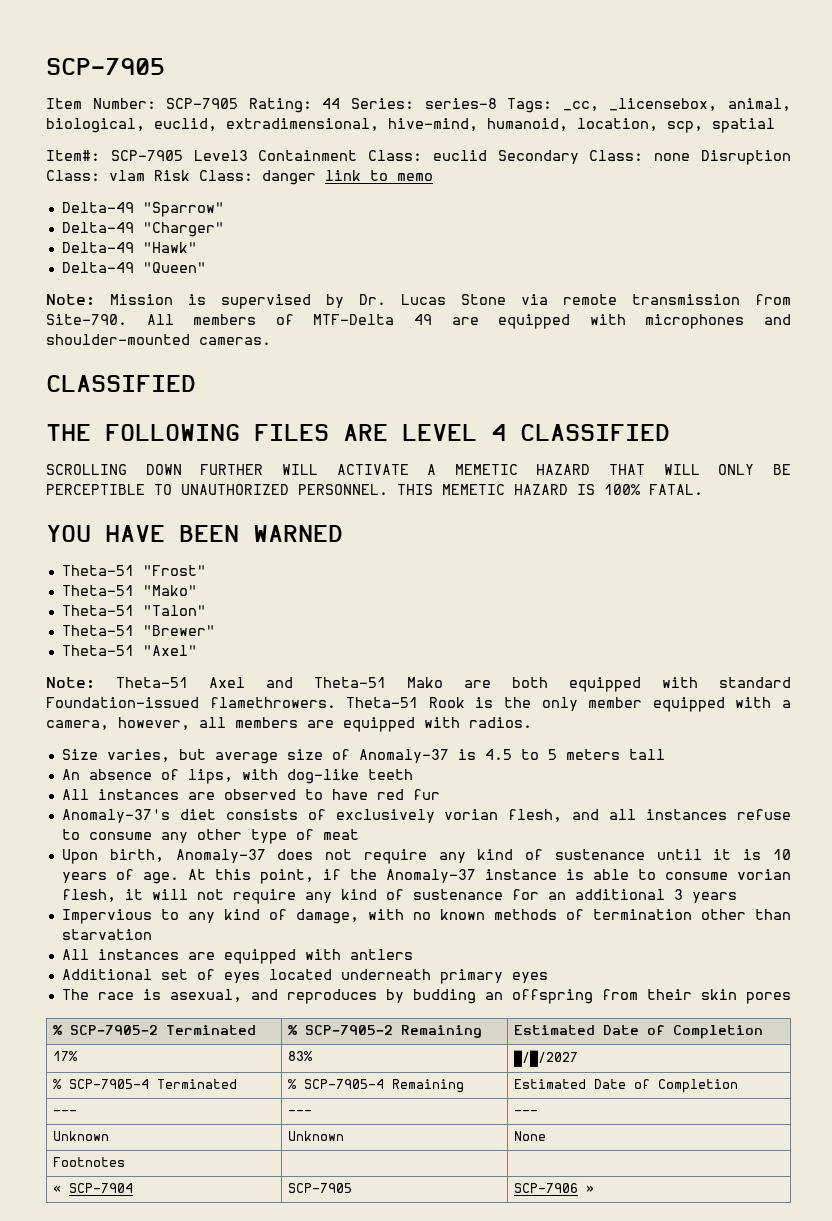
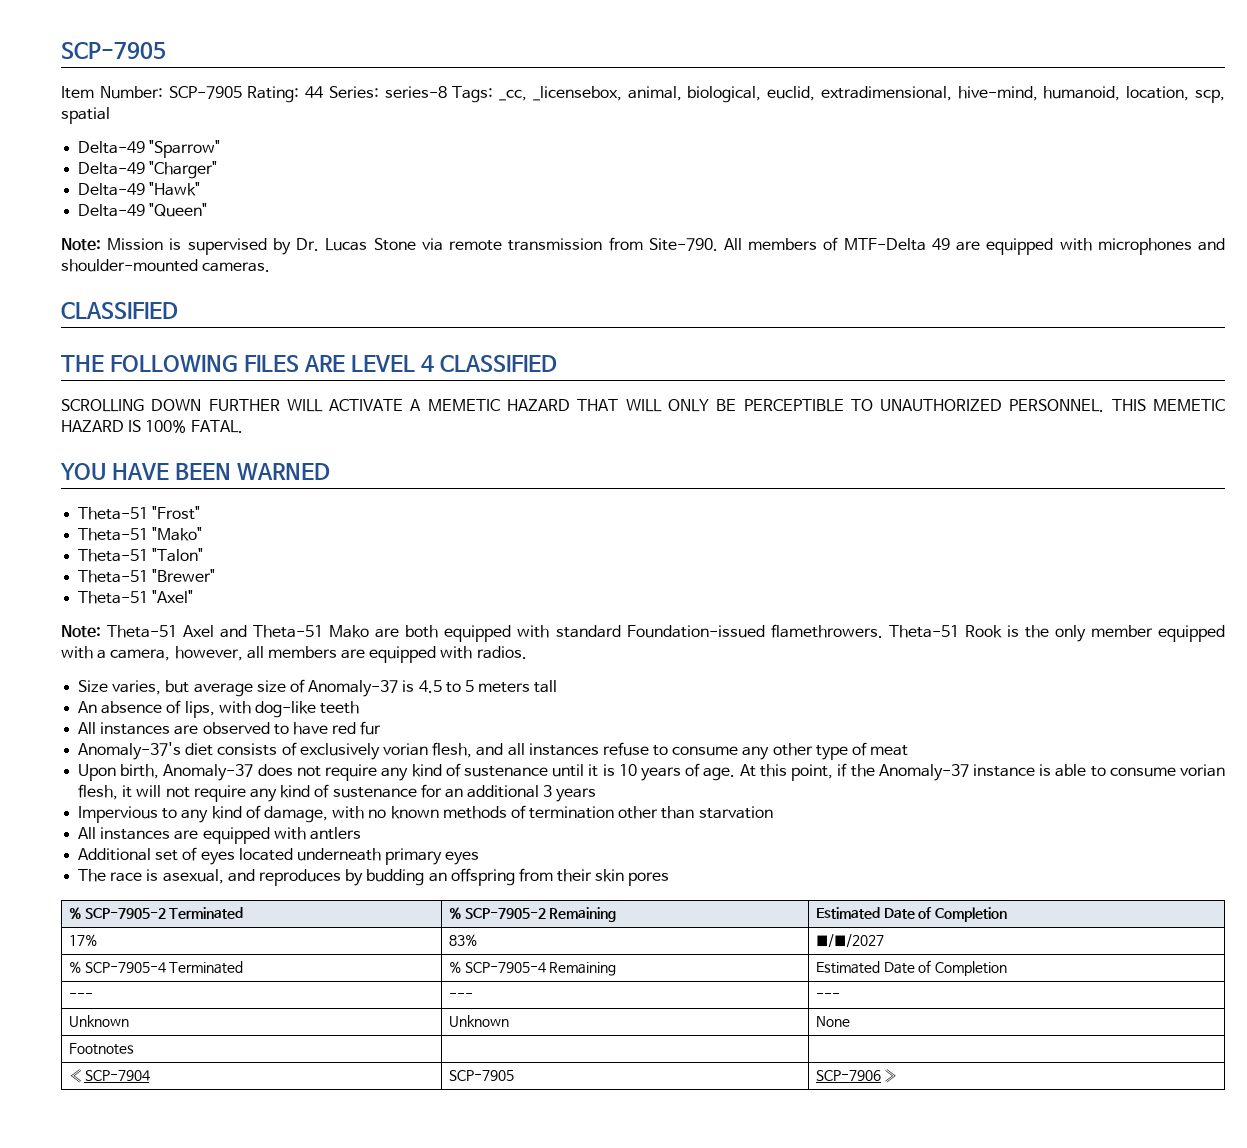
[46,150,792,165] [46,170,433,185] // Item#: SCP-7905 Level3 Containment Class: euclid Secondary Class: none Disruption Class: vlam Risk Class: danger link to memo -> (110, 115) none

